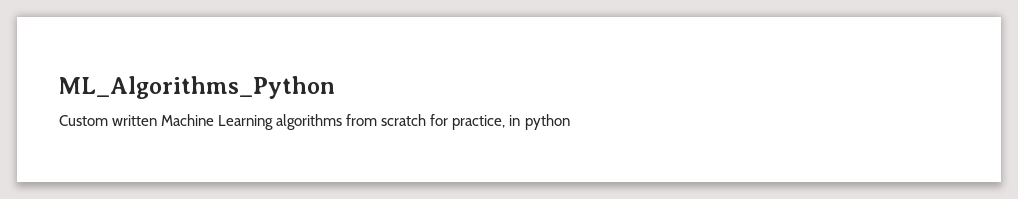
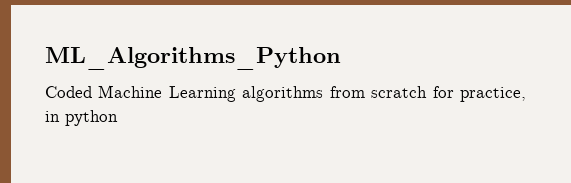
[59,115,158,126] Custom written -> [45,86,92,98] Coded

